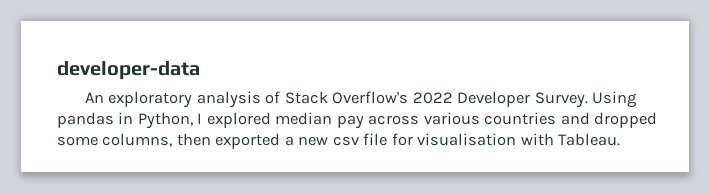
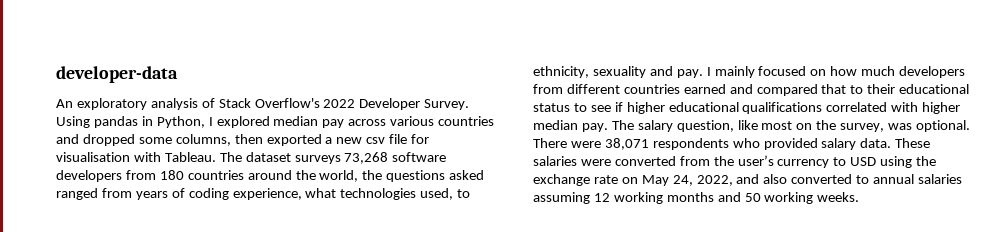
(621, 139) none -> [219,152,447,164] [56,170,485,182] [56,188,471,200] [533,66,966,78] [533,84,970,96] [533,102,961,114] [533,120,971,132] [533,138,931,150] [533,155,937,168] [533,174,963,186] [533,192,860,204] The dataset surveys 73,268 software developers from 180 countries around the world, the questions asked ranged from years of coding experience, what technologies used, to ethnicity, sexuality and pay. I mainly focused on how much developers from different countries earned and compared that to their educational status to see if higher educational qualifications correlated with higher median pay. The salary question, like most on the survey, was optional. There were 38,071 respondents who provided salary data. These salaries were converted from the user’s currency to USD using the exchange rate on May 24, 2022, and also converted to annual salaries assuming 12 working months and 50 working weeks.

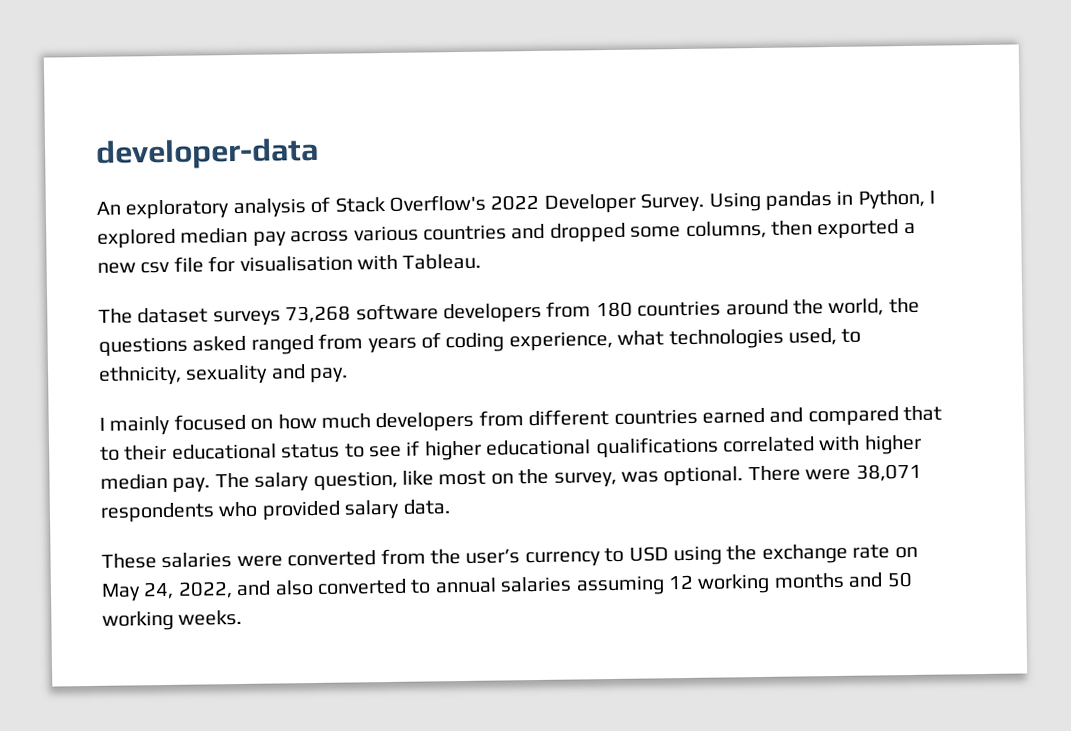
(216, 157) none -> (482, 261) //
(703, 73) none -> (349, 375) //
(892, 143) none -> (450, 507) //

